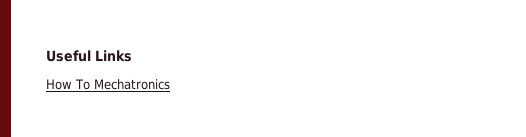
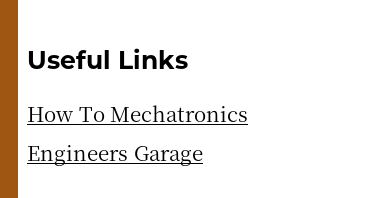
(170, 84) none -> [27,145,203,166] // Engineers Garage

